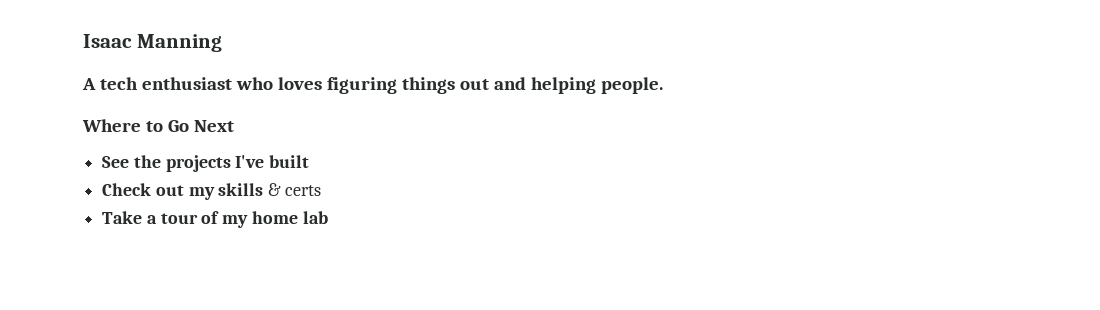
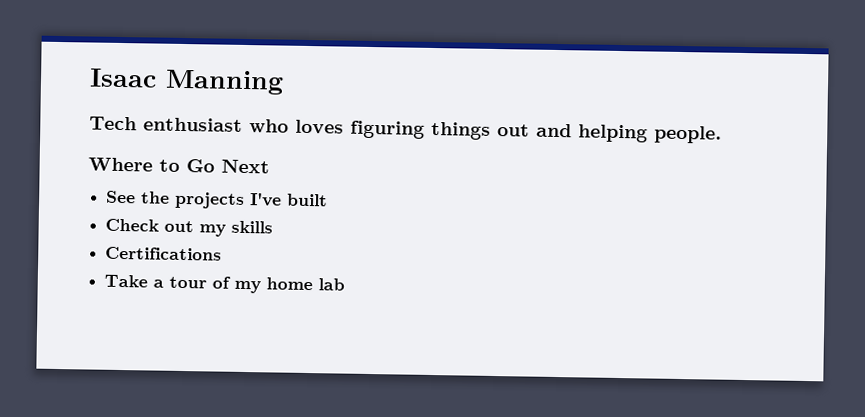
[82,77,138,90] A tech -> [89,116,137,131] Tech
[268,183,321,196] & certs -> [105,246,223,261] // Certifications

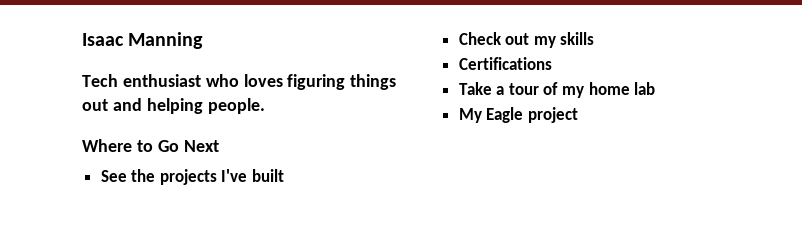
(346, 284) none -> [458,107,578,123] // My Eagle project

